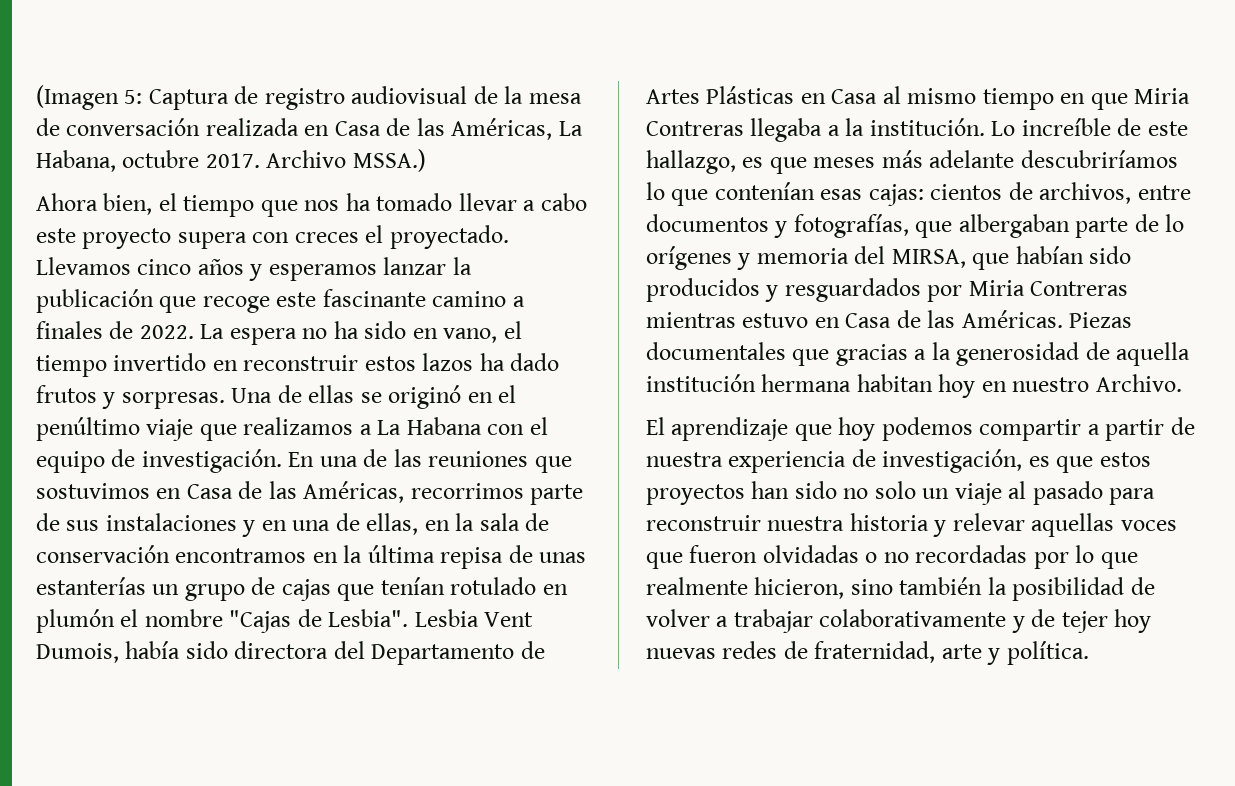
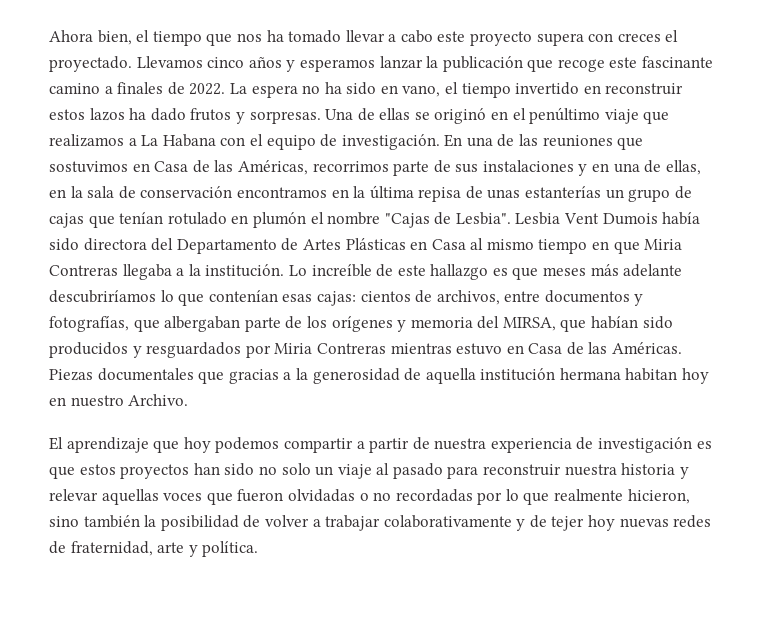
[36,85,582,110] [36,118,583,140] [36,149,426,172] (Imagen 5: Captura de registro audiovisual de la mesa de conversación realizada en Casa de las Américas, La Habana, octubre 2017. Archivo MSSA.) // -> (49, 36) none
[36,643,119,663] Dumois, -> [602,213,658,225] Dumois
[646,150,736,174] hallazgo, -> [430,264,489,280] hallazgo
[1165,214,1185,232] lo -> [306,316,327,328] los
[882,449,1023,473] investigación, -> [598,437,693,453] investigación

